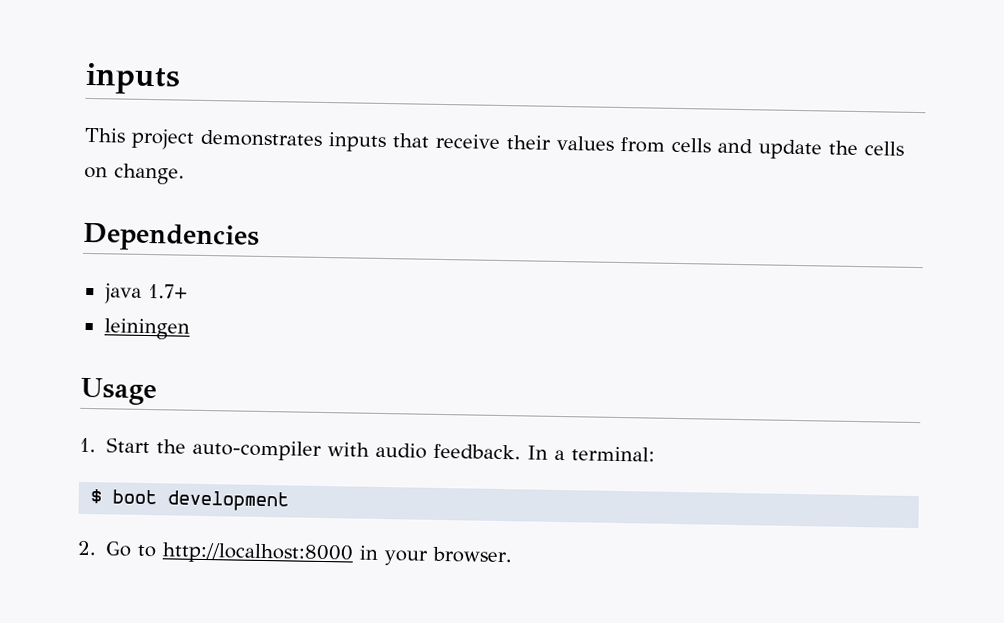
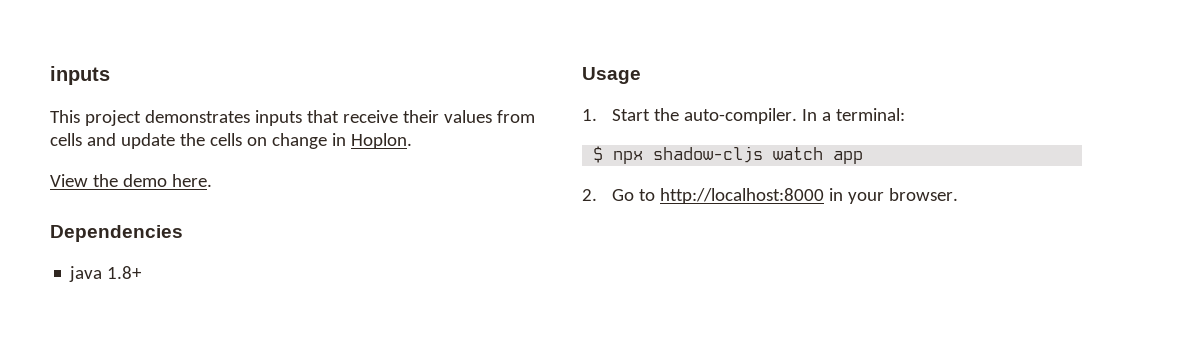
[114,163,185,185] change. -> [271,133,412,149] [50,174,212,187] change in Hoplon. // View the demo here.
[147,283,188,299] [103,318,190,340] 1.7+ // leiningen -> [107,266,143,279] 1.8+
[192,439,522,461] auto-compiler with audio feedback. -> [683,108,797,124] auto-compiler.
[112,489,290,512] boot development -> [613,146,864,164] npx shadow-cljs watch app

